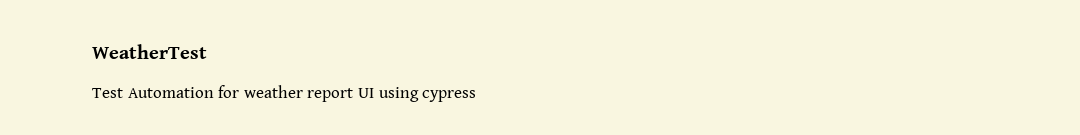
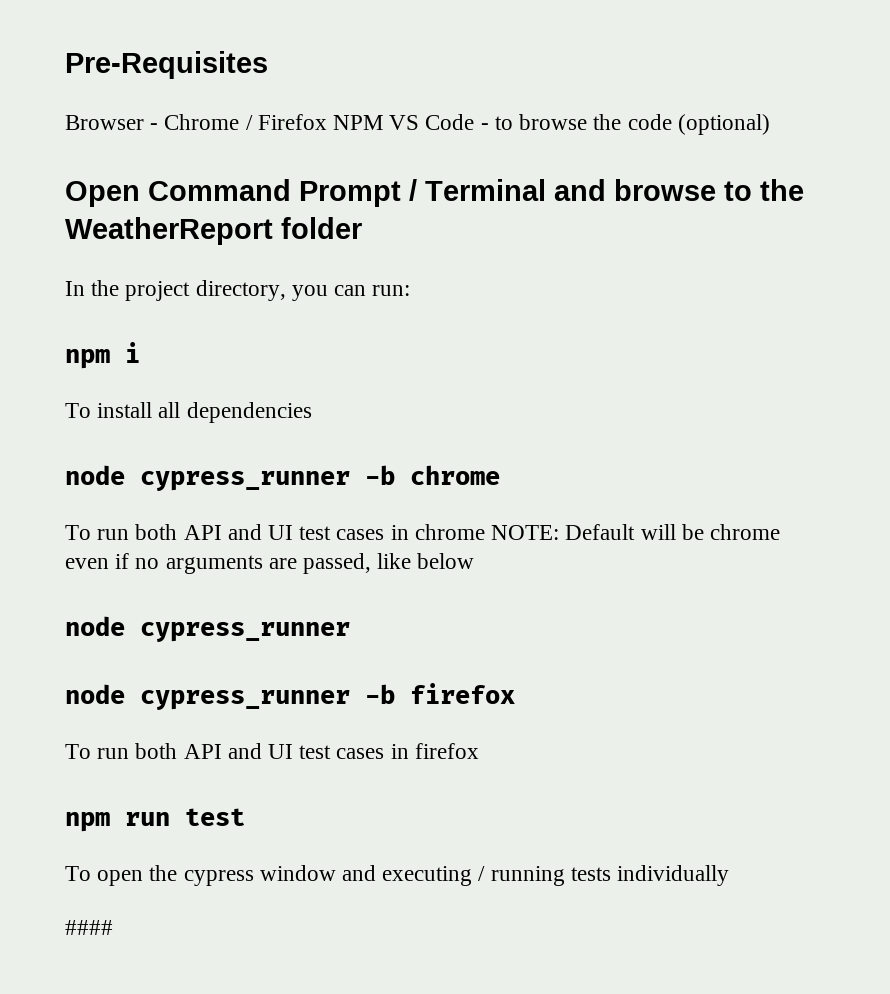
[92,44,207,59] [92,85,477,102] WeatherTest // Test Automation for weather report UI using cypress -> [65,51,268,79] [65,114,770,135] [65,179,804,207] [65,217,362,245] [65,280,411,301] [65,342,140,369] [65,402,312,423] [65,465,500,491] [65,524,780,540] [65,553,475,574] [65,616,350,642] [65,683,515,710] [65,743,479,759] [65,808,245,832] [65,865,730,886] [65,920,113,935] Pre-Requisites // Browser - Chrome / Firefox NPM VS Code - to browse the code (optional) // Open Command Prompt / Terminal and browse to the WeatherReport folder // In the project directory, you can run: // npm i // To install all dependencies // node cypress_runner -b chrome // To run both API and UI test cases in chrome NOTE: Default will be chrome even if no arguments are passed, like below // node cypress_runner // node cypress_runner -b firefox // To run both API and UI test cases in firefox // npm run test // To open the cypress window and executing / running tests individually // ####

